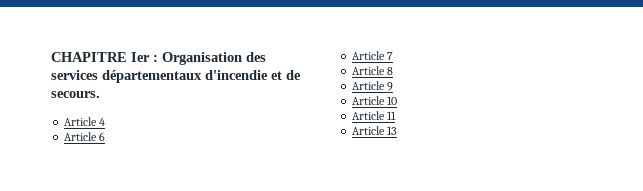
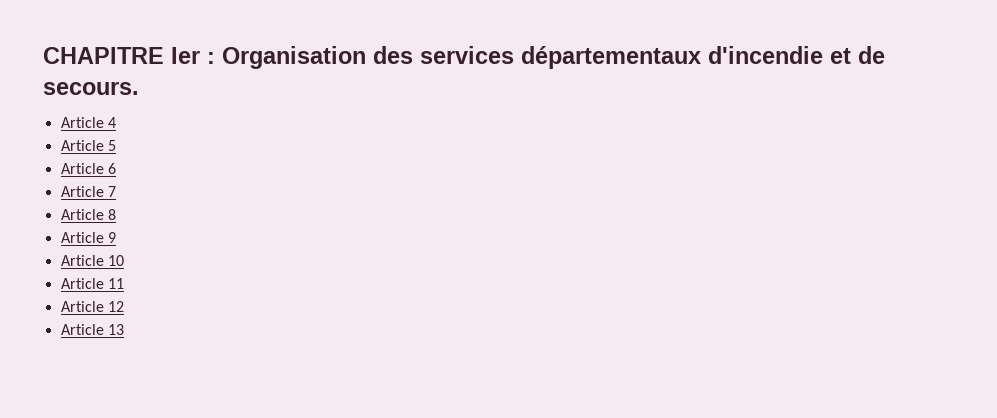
(106, 122) none -> [60,140,116,151] // Article 5
(397, 115) none -> [60,301,124,312] // Article 12

